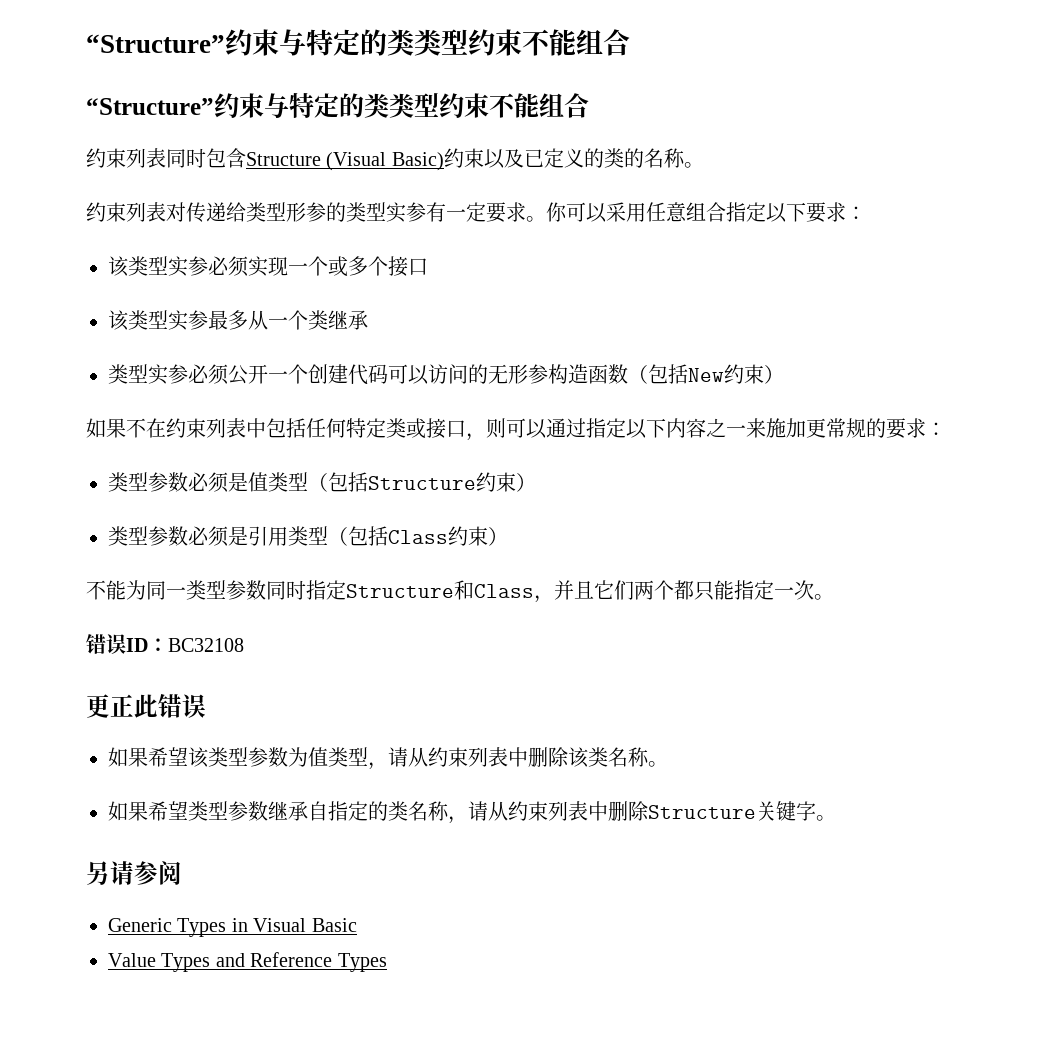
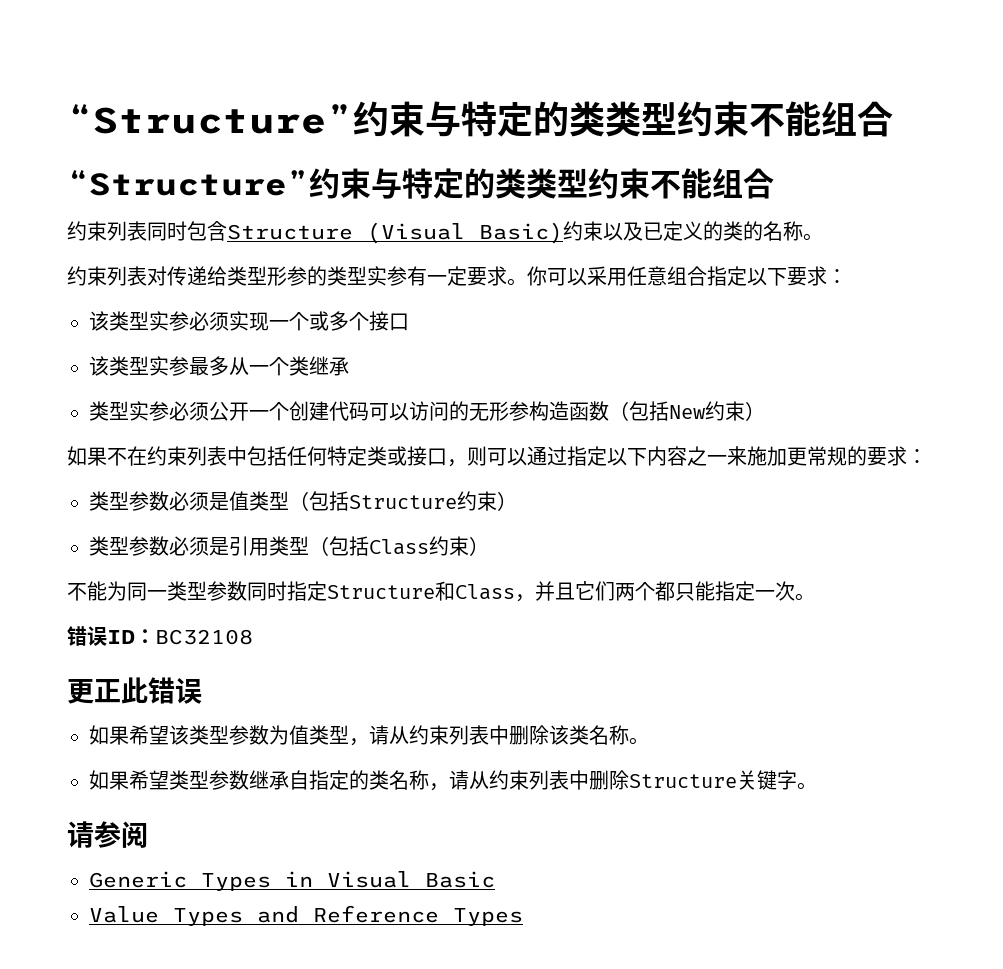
[86,861,110,885] 另 -> (817, 786) none

